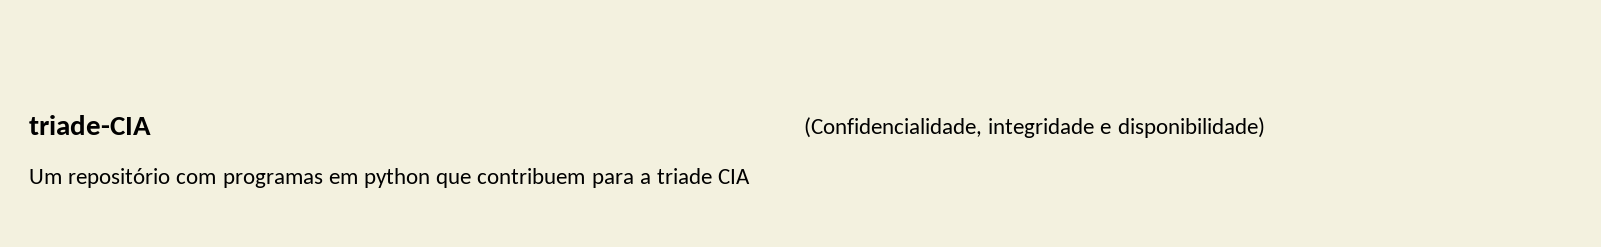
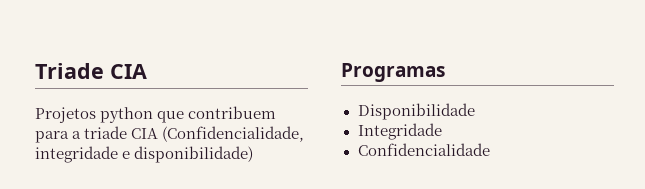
[29,115,151,135] [29,168,358,188] triade-CIA // Um repositório com programas em -> [35,63,147,79] [35,107,96,123] Triade CIA // Projetos
(1265, 127) none -> [341,63,445,82] [357,103,475,120] [357,123,442,140] [357,143,490,156] // Programas // Disponibilidade // Integridade // Confidencialidade

